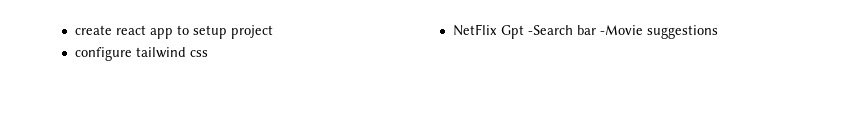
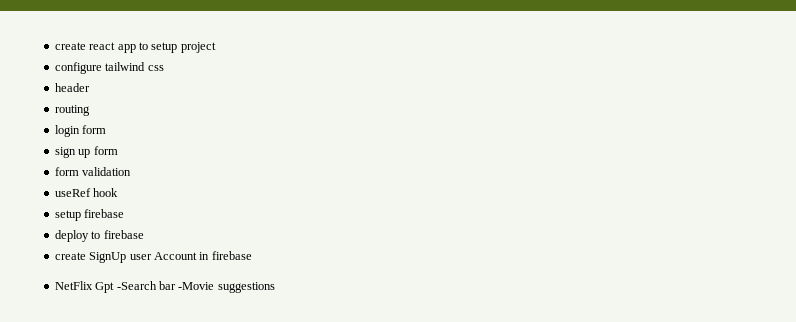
(208, 53) none -> [54,83,90,92] [54,105,90,116] [54,125,107,137] [54,146,118,158] [54,167,132,176] [54,188,119,197] [54,209,125,221] [54,230,144,242] [54,251,252,263] // header // routing // login form // sign up form // form validation // useRef hook // setup firebase // deploy to firebase // create SignUp user Account in firebase

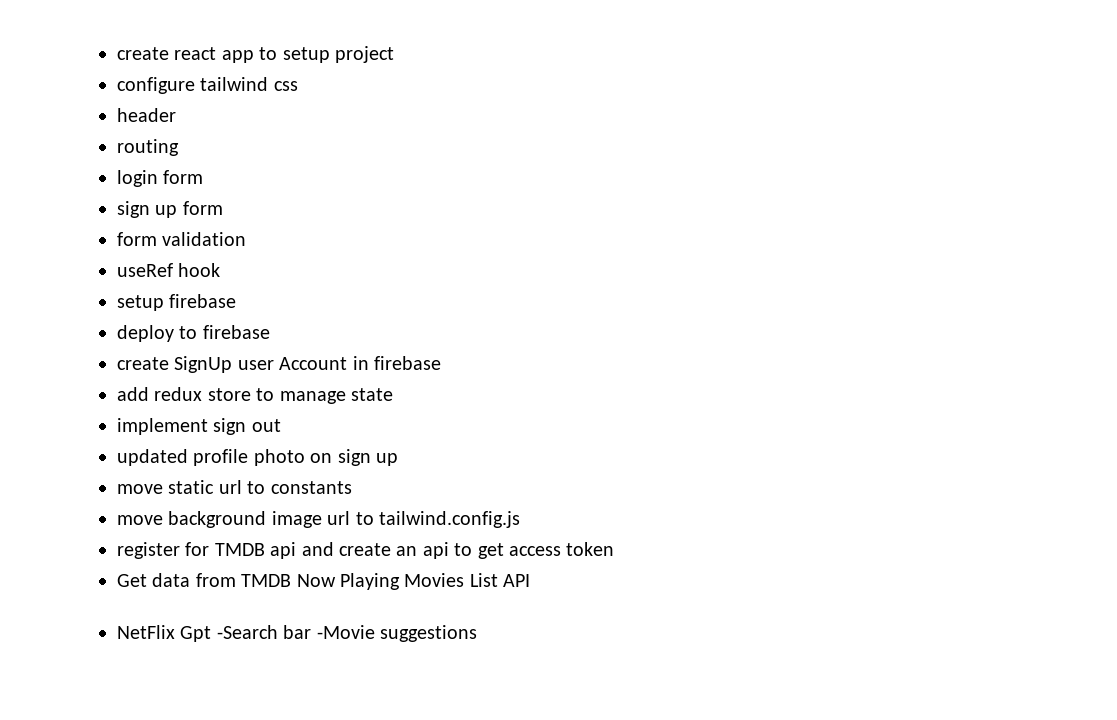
(252, 255) none -> [117,387,393,404] [117,418,281,435] [117,449,398,466] [117,480,352,494] [117,511,520,528] [117,542,615,559] [117,573,531,590] // add redux store to manage state // implement sign out // updated profile photo on sign up // move static url to constants // move background image url to tailwind.config.js // register for TMDB api and create an api to get access token // Get data from TMDB Now Playing Movies List API

